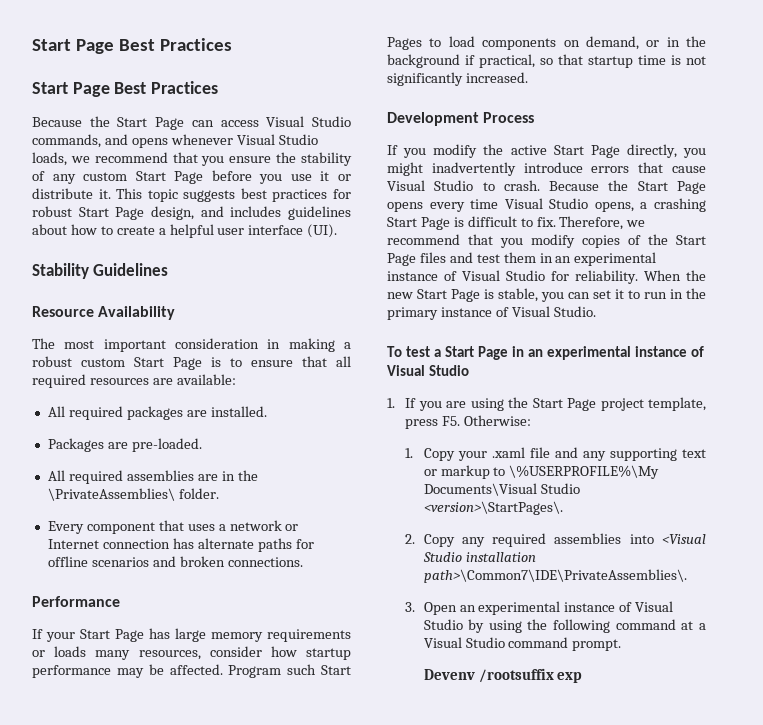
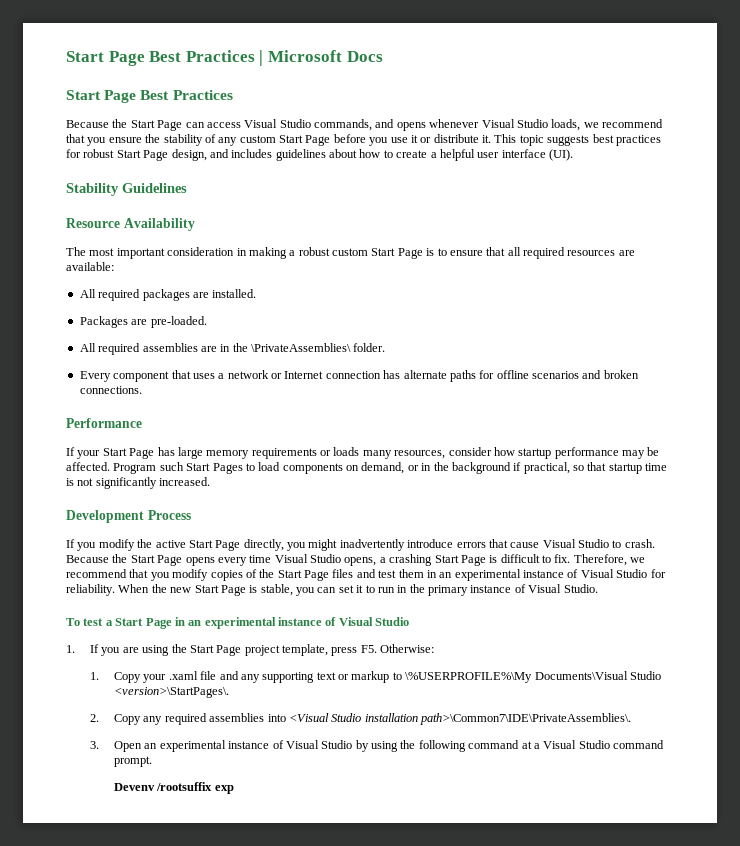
[32,38,232,54] Start Page Best Practices -> [66,50,383,66] Start Page Best Practices | Microsoft Docs

